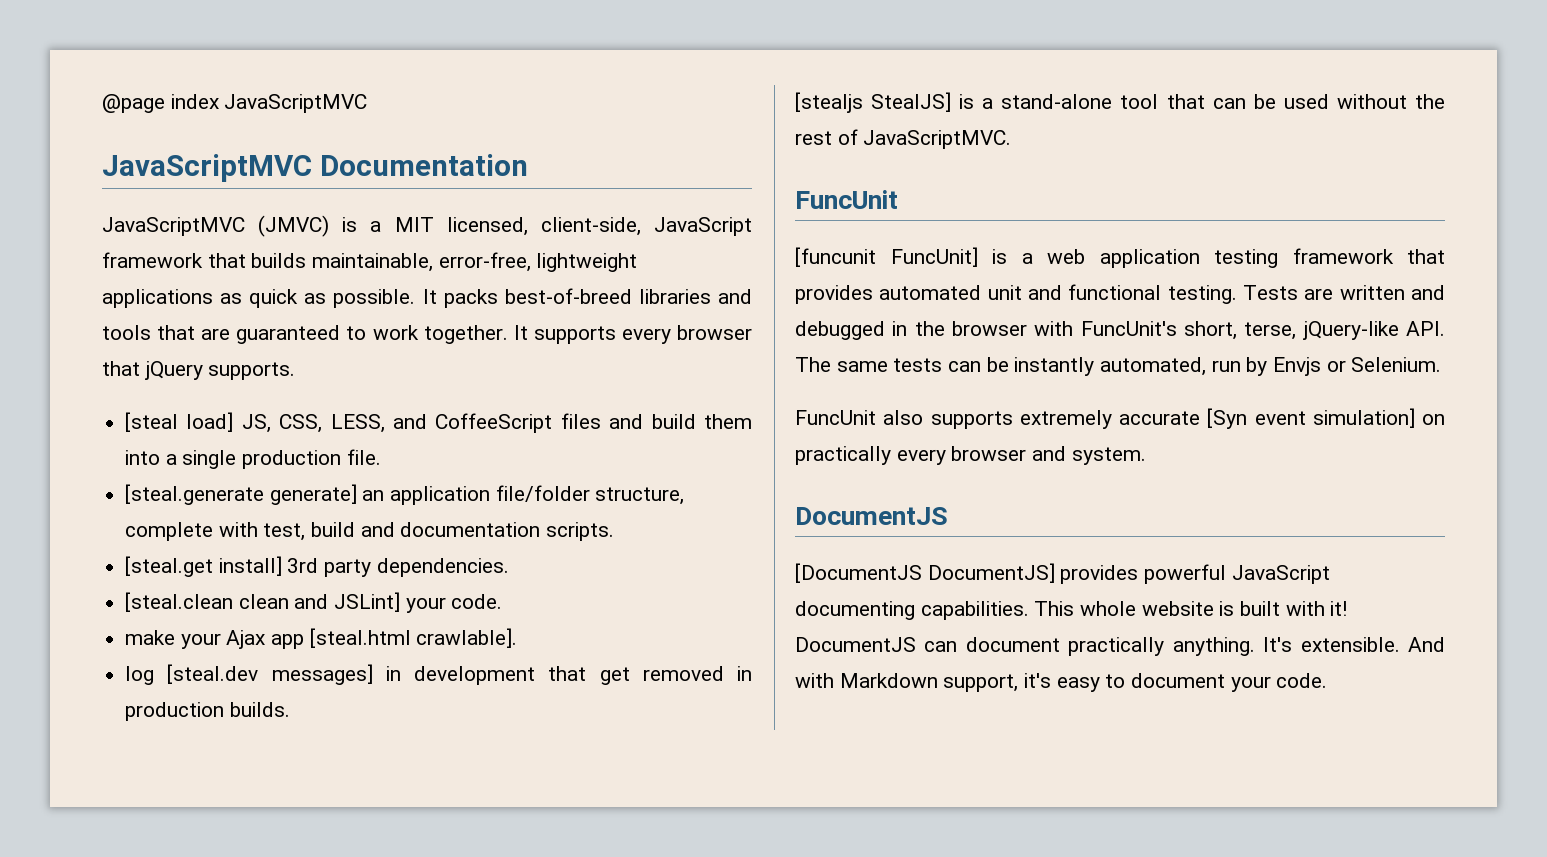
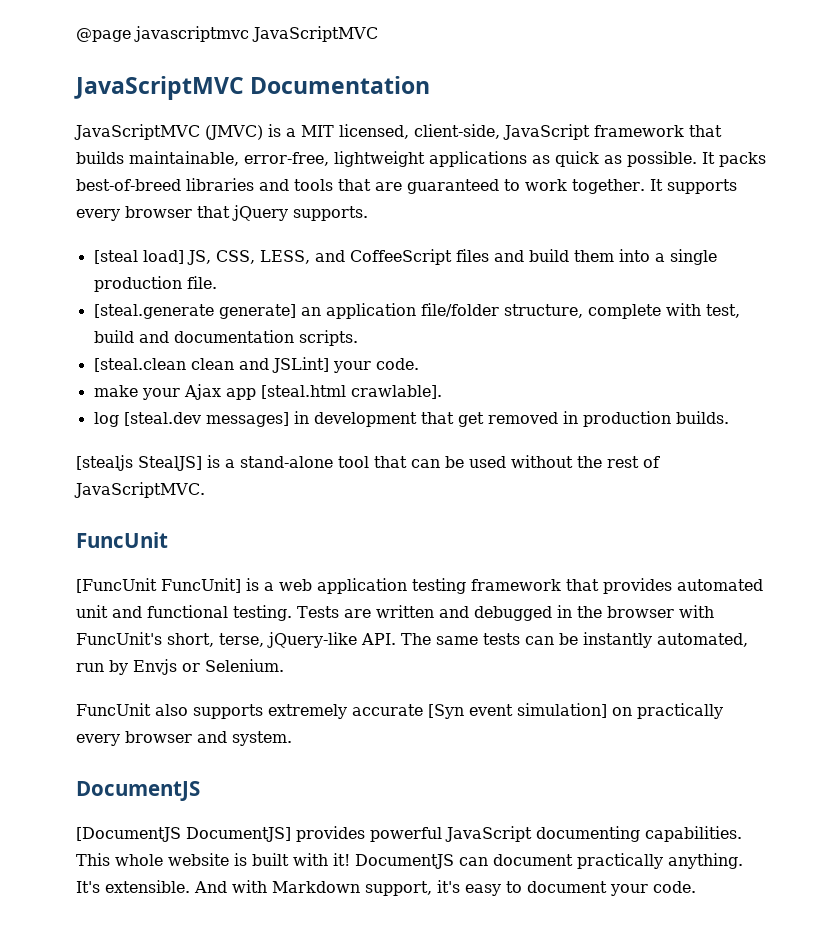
[170,94,219,109] index -> [134,26,249,42] javascriptmvc
[125,556,509,577] // [steal.get install] 3rd party dependencies. -> (358, 338) none
[795,247,876,267] [funcunit -> [76,578,157,593] [FuncUnit

